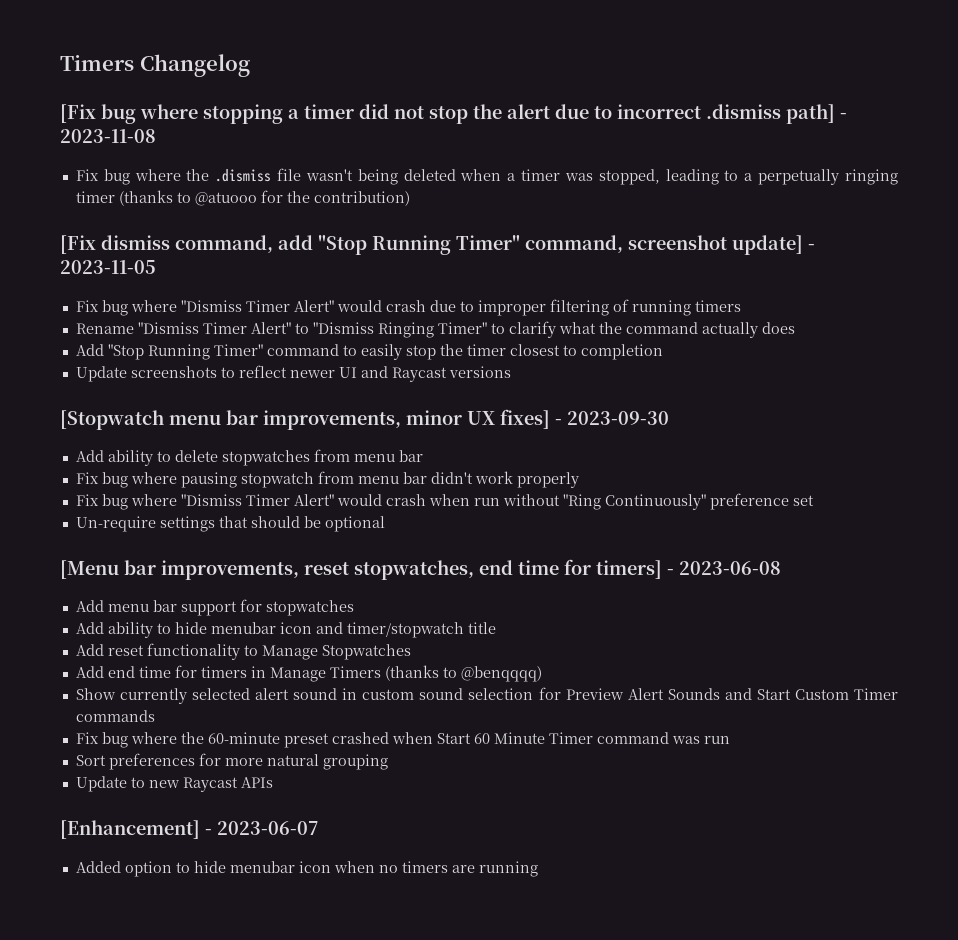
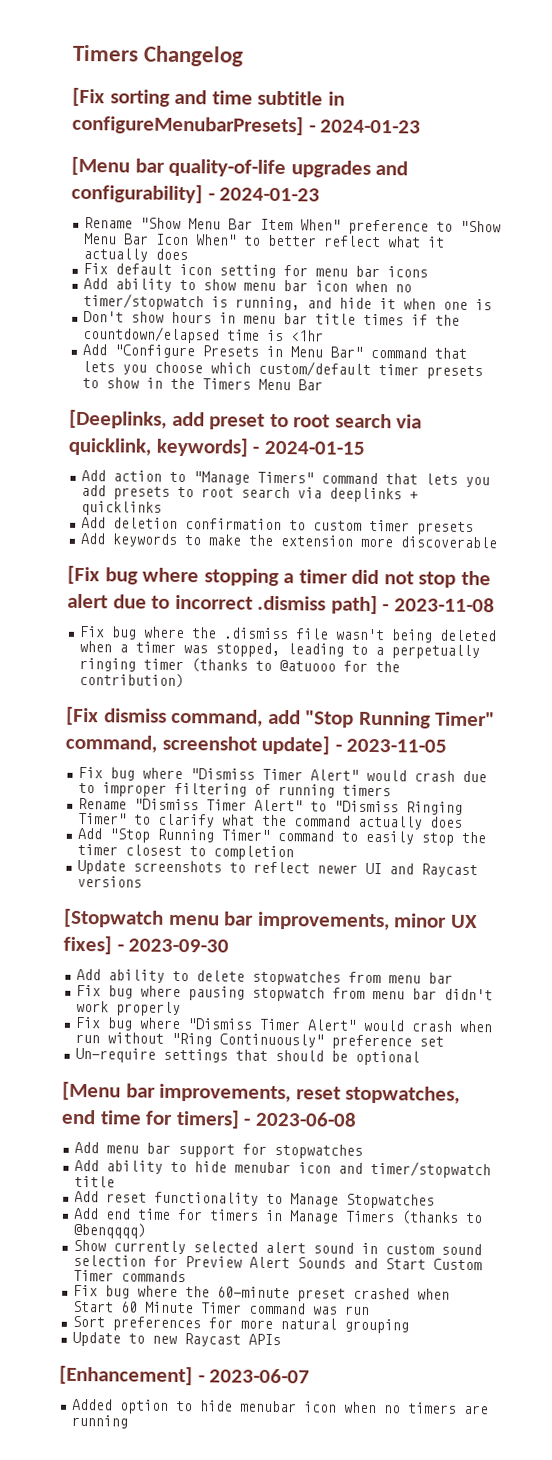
(250, 65) none -> [72,87,345,107] [72,114,422,136] [71,156,409,178] [71,183,321,204] [83,216,501,235] [82,232,445,248] [82,247,188,262] [82,262,428,278] [82,277,412,293] [82,292,492,311] [82,310,460,326] [81,325,324,344] [81,343,467,359] [81,360,483,380] [81,377,323,391] [69,409,423,430] [68,437,365,457] [80,469,490,488] [80,484,418,503] [80,500,162,516] [80,516,474,536] [79,532,497,549] // [Fix sorting and time subtitle in configureMenubarPresets] - 2024-01-23 // [Menu bar quality-of-life upgrades and configurability] - 2024-01-23 // Rename "Show Menu Bar Item When" preference to "Show Menu Bar Icon When" to better reflect what it actually does // Fix default icon setting for menu bar icons // Add ability to show menu bar icon when no timer/stopwatch is running, and hide it when one is // Don't show hours in menu bar title times if the countdown/elapsed time is <1hr // Add "Configure Presets in Menu Bar" command that lets you choose which custom/default timer presets to show in the Timers Menu Bar // [Deeplinks, add preset to root search via quicklink, keywords] - 2024-01-15 // Add action to "Manage Timers" command that lets you add presets to root search via deeplinks + quicklinks // Add deletion confirmation to custom timer presets // Add keywords to make the extension more discoverable

